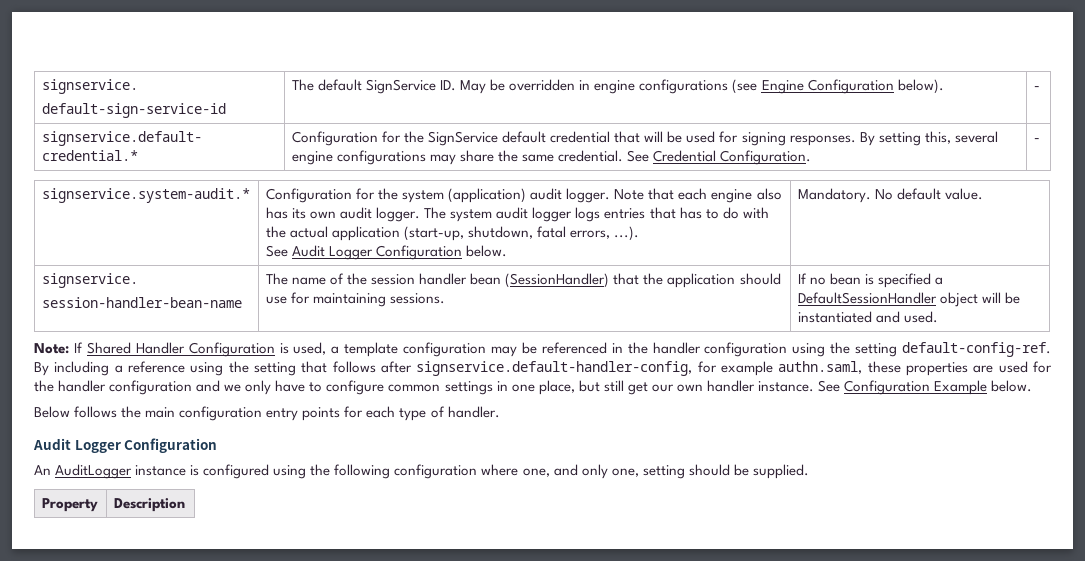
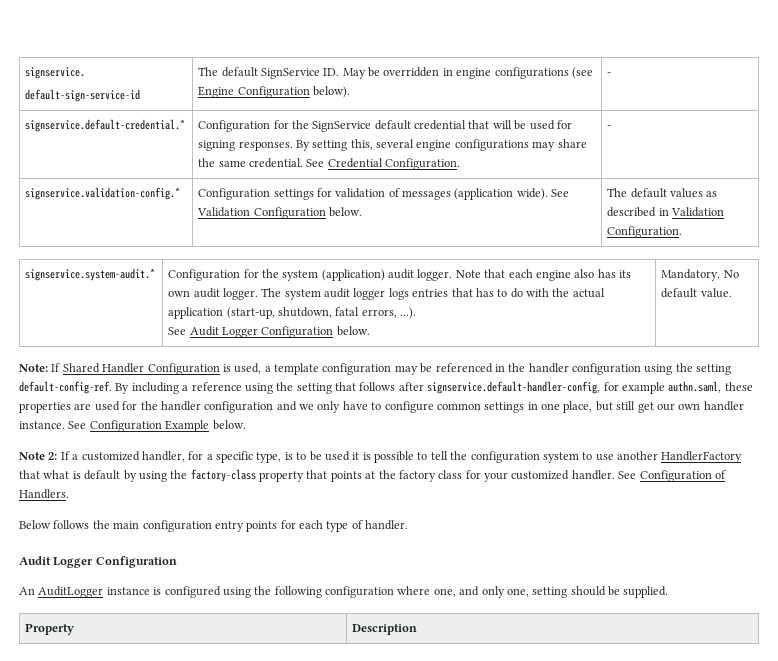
(1040, 140) none -> [25,187,181,200] [198,188,570,200] [197,207,362,219] [607,188,718,198] [607,207,724,217] [607,226,683,238] // signservice.validation-config.* | Configuration settings for validation of messages (application wide). See Validation Configuration below. | The default values as described in Validation Configuration.
[41,273,138,288] [41,297,242,308] [265,273,781,288] [265,292,446,307] [797,273,944,288] [797,292,1021,307] [797,311,939,323] // signservice. // session-handler-bean-name | The name of the session handler bean (SessionHandler) that the application should use for maintaining sessions. | If no bean is specified a DefaultSessionHandler object will be instantiated and used. -> (732, 293) none
(1033, 386) none -> [19,451,743,463] [19,469,726,482] [19,489,69,499] // Note 2: If a customized handler, for a specific type, is to be used it is possible to tell the configuration system to use another HandlerFactory that what is default by using the factory-class property that points at the factory class for your customized handler. See Configuration of Handlers.

